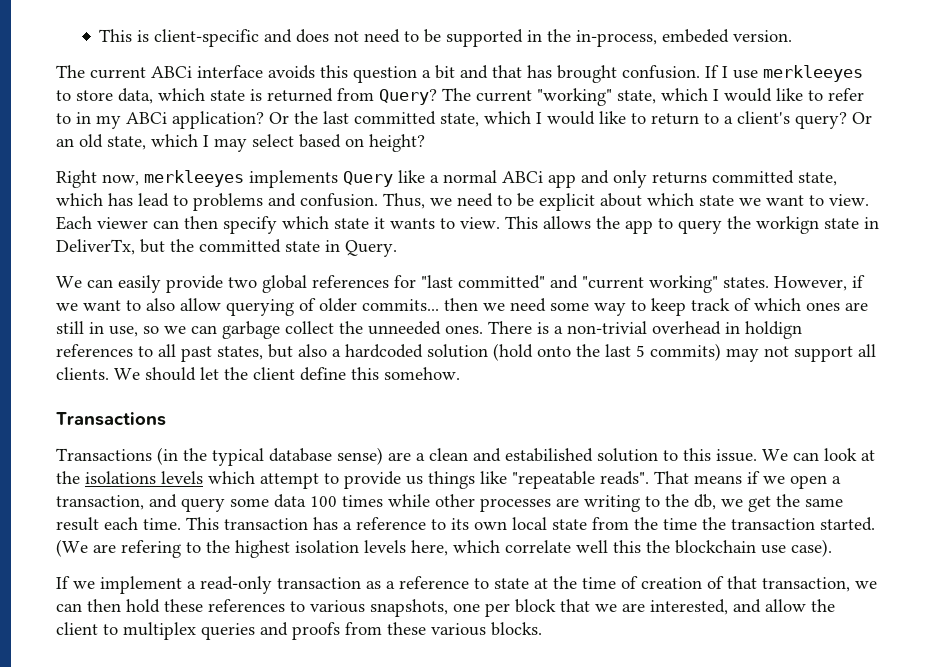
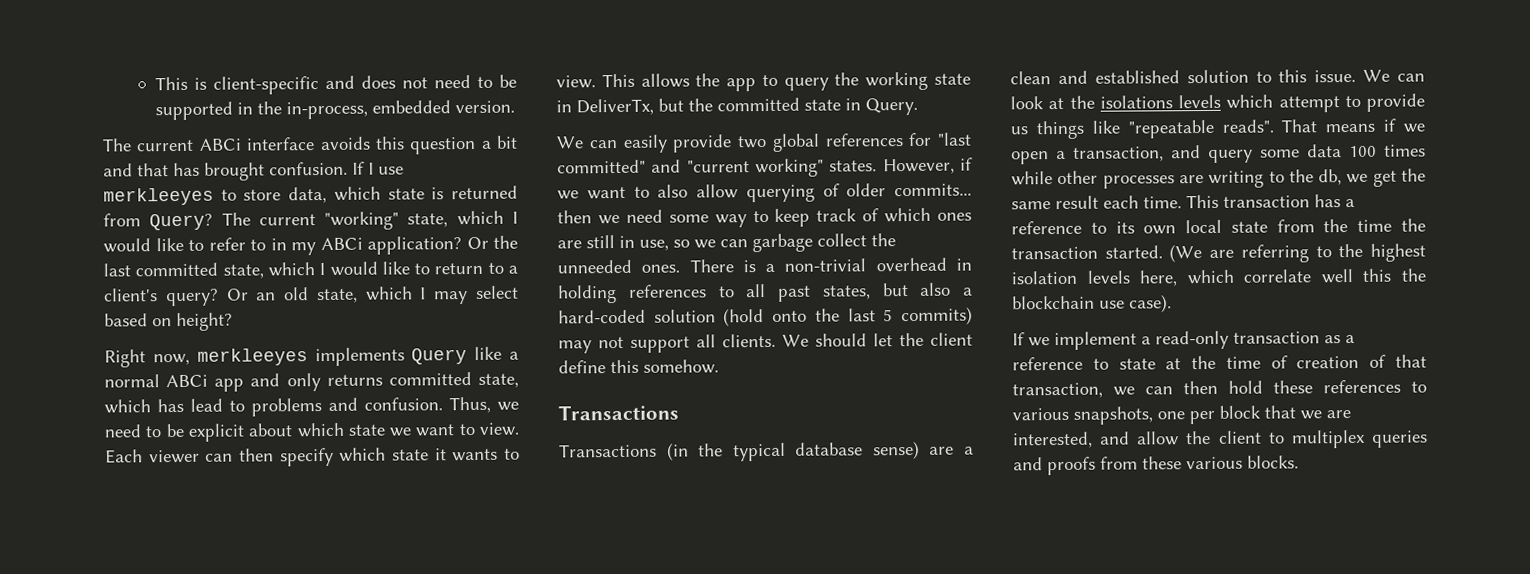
[662,29,730,43] embeded -> [371,100,451,114] embedded
[756,216,819,234] workign -> [865,71,929,91] working
[745,321,802,339] holdign -> [557,285,617,304] holding
[345,344,423,358] hardcoded -> [558,309,646,324] hard-coded
[505,448,593,462] estabilished -> [1094,70,1180,84] established
[121,540,181,558] refering -> [1240,244,1309,263] referring

